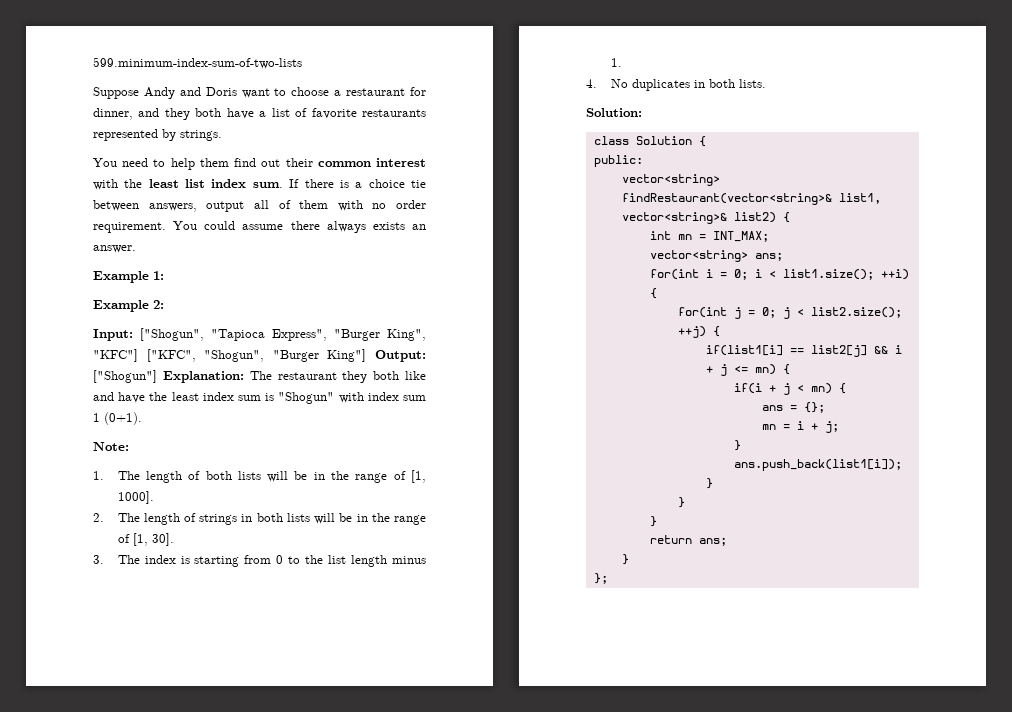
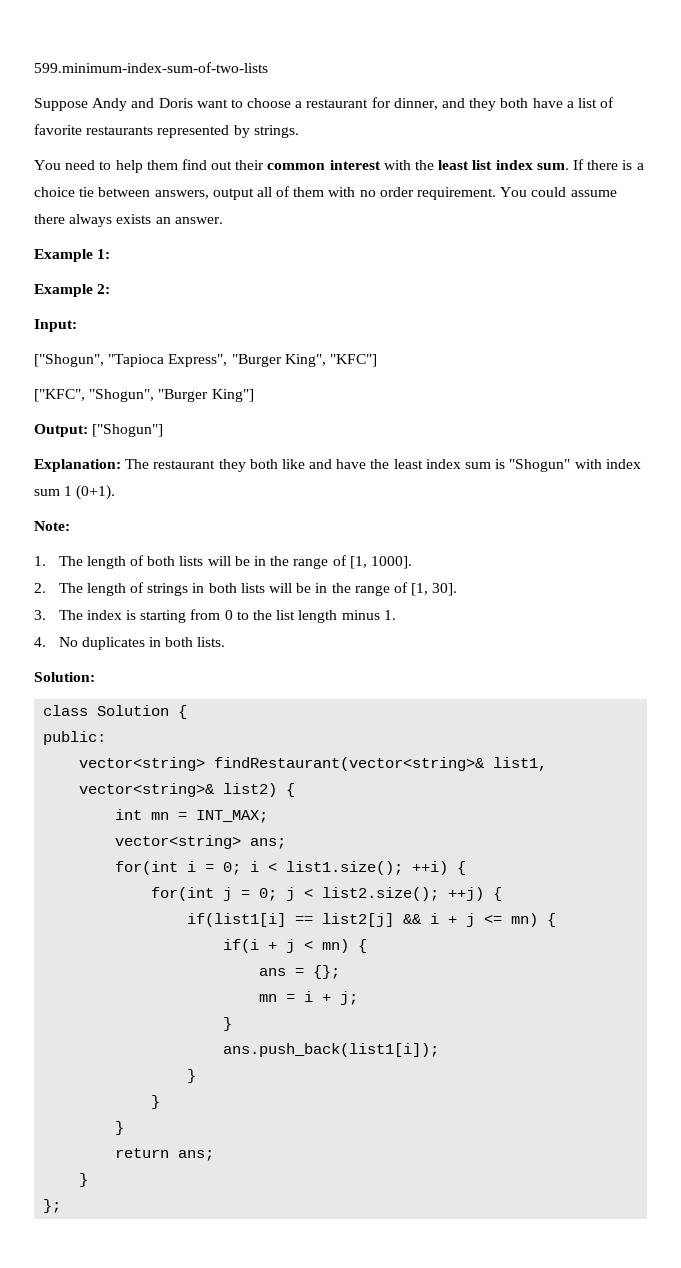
(133, 335) none -> (77, 325) //
(138, 355) none -> (377, 360) //
(367, 355) none -> (254, 395) //
(157, 376) none -> (164, 430) //

